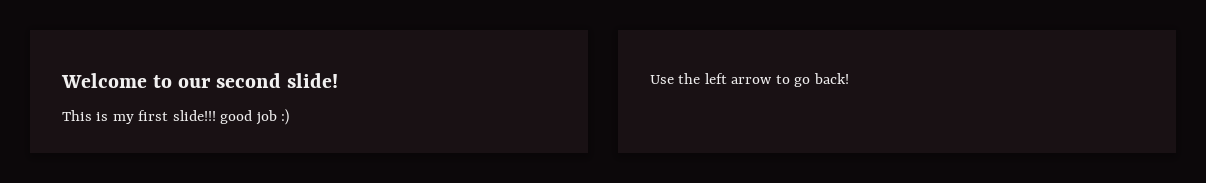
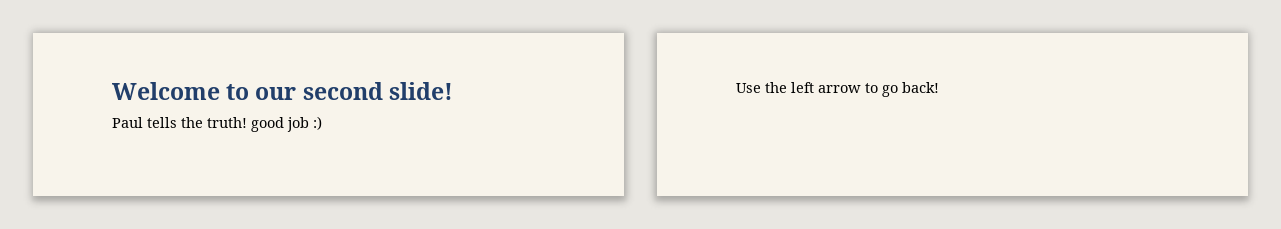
[62,110,216,124] This is my first slide!!! -> [112,117,247,128] Paul tells the truth!

